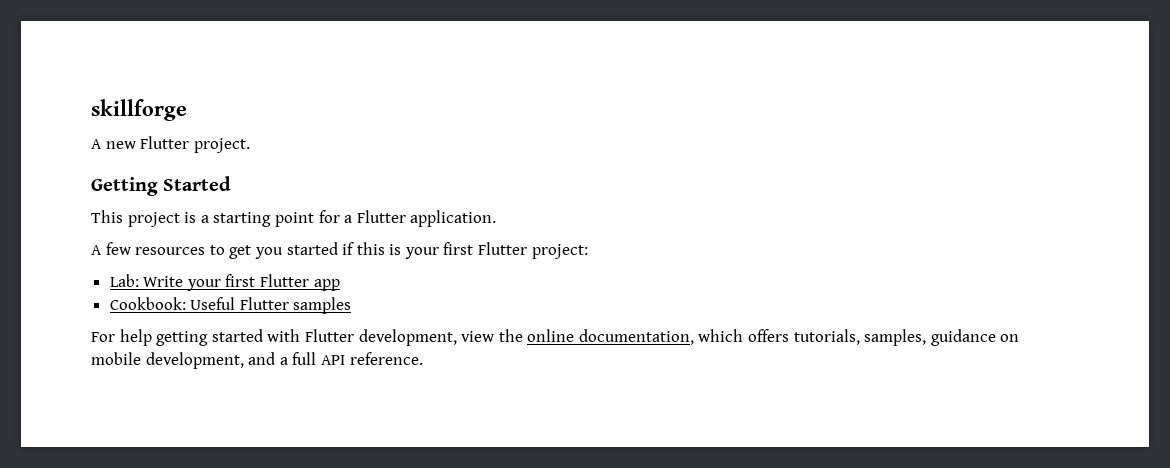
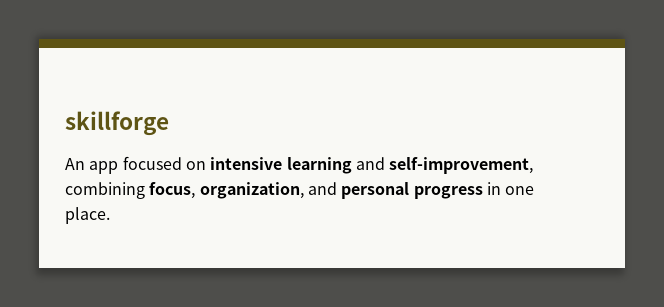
[91,136,250,153] [91,176,232,196] [91,210,497,227] [91,242,588,259] [109,274,340,291] [109,297,352,314] [91,329,1020,346] [91,352,423,369] A new Flutter project. // Getting Started // This project is a starting point for a Flutter application. // A few resources to get you started if this is your first Flutter project: // Lab: Write your first Flutter app // Cookbook: Useful Flutter samples // For help getting started with Flutter development, view the online documentation, which offers tutorials, samples, guidance on mobile development, and a full API reference. -> [65,156,534,174] [65,182,535,199] [65,207,110,224] An app focused on intensive learning and self-improvement, combining focus, organization, and personal progress in one place.

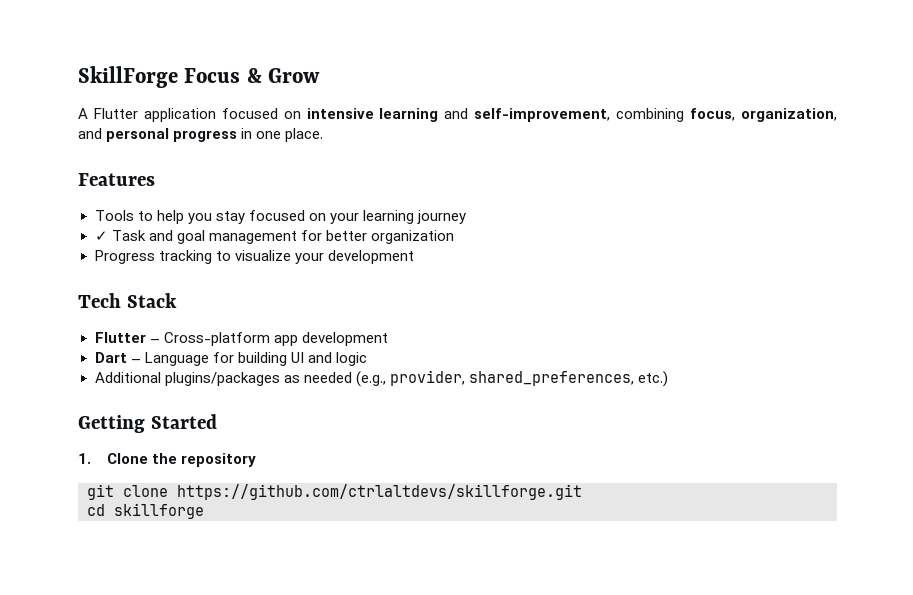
[65,111,169,136] [65,158,119,174] skillforge // An app -> [78,66,321,88] [78,108,216,122] SkillForge Focus & Grow // A Flutter application
(110, 215) none -> [78,173,155,186] [94,210,466,224] [94,230,454,244] [94,250,414,264] [78,293,177,308] [94,332,388,346] [94,352,367,366] [94,370,668,387] [78,414,217,433] [78,453,256,467] [87,484,582,500] [87,503,204,519] // Features // Tools to help you stay focused on your learning journey // ✓ Task and goal management for better organization // Progress tracking to visualize your development // Tech Stack // Flutter – Cross-platform app development // Dart – Language for building UI and logic // Additional plugins/packages as needed (e.g., provider, shared_preferences, etc.) // Getting Started // 1. Clone the repository // git clone https://github.com/ctrlaltdevs/skillforge.git // cd skillforge

